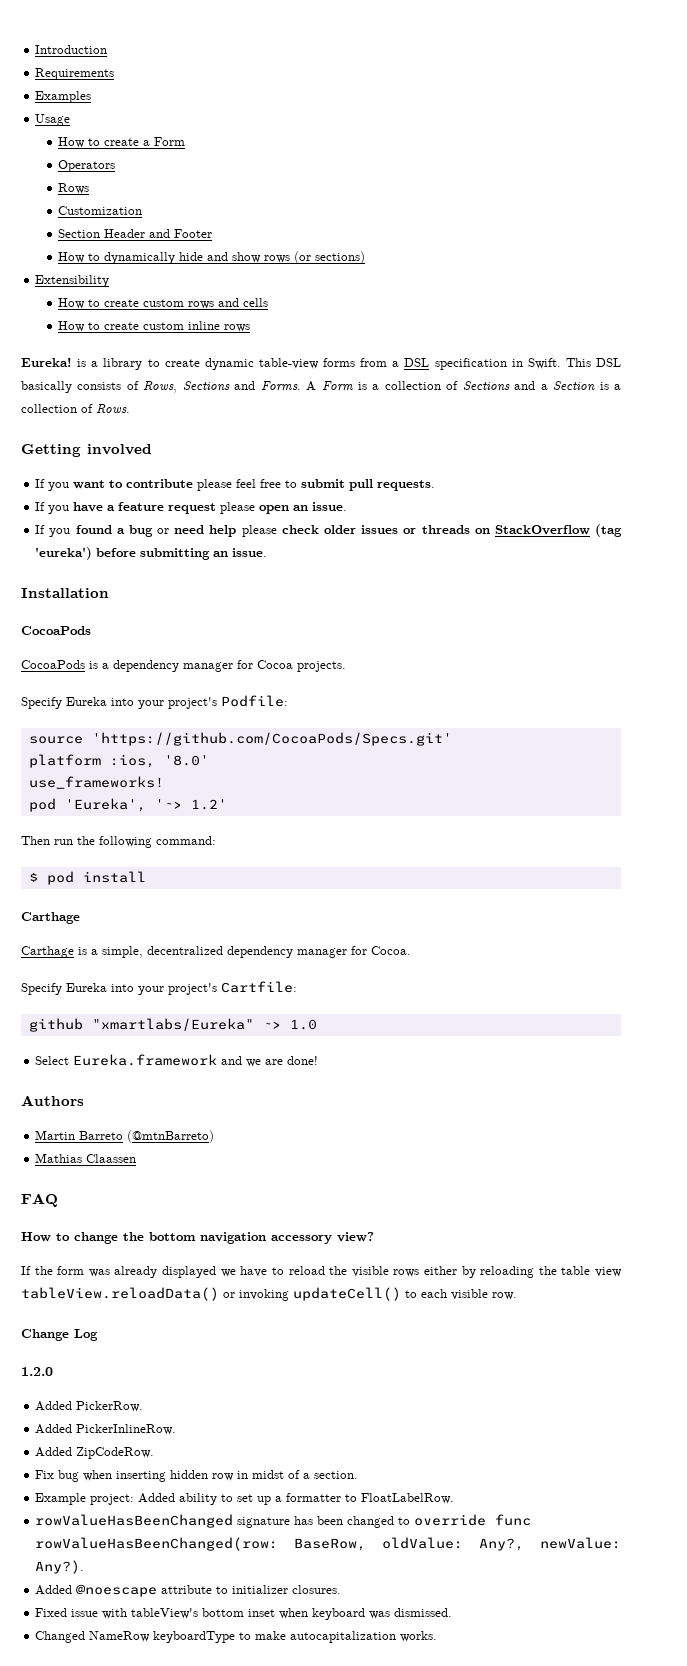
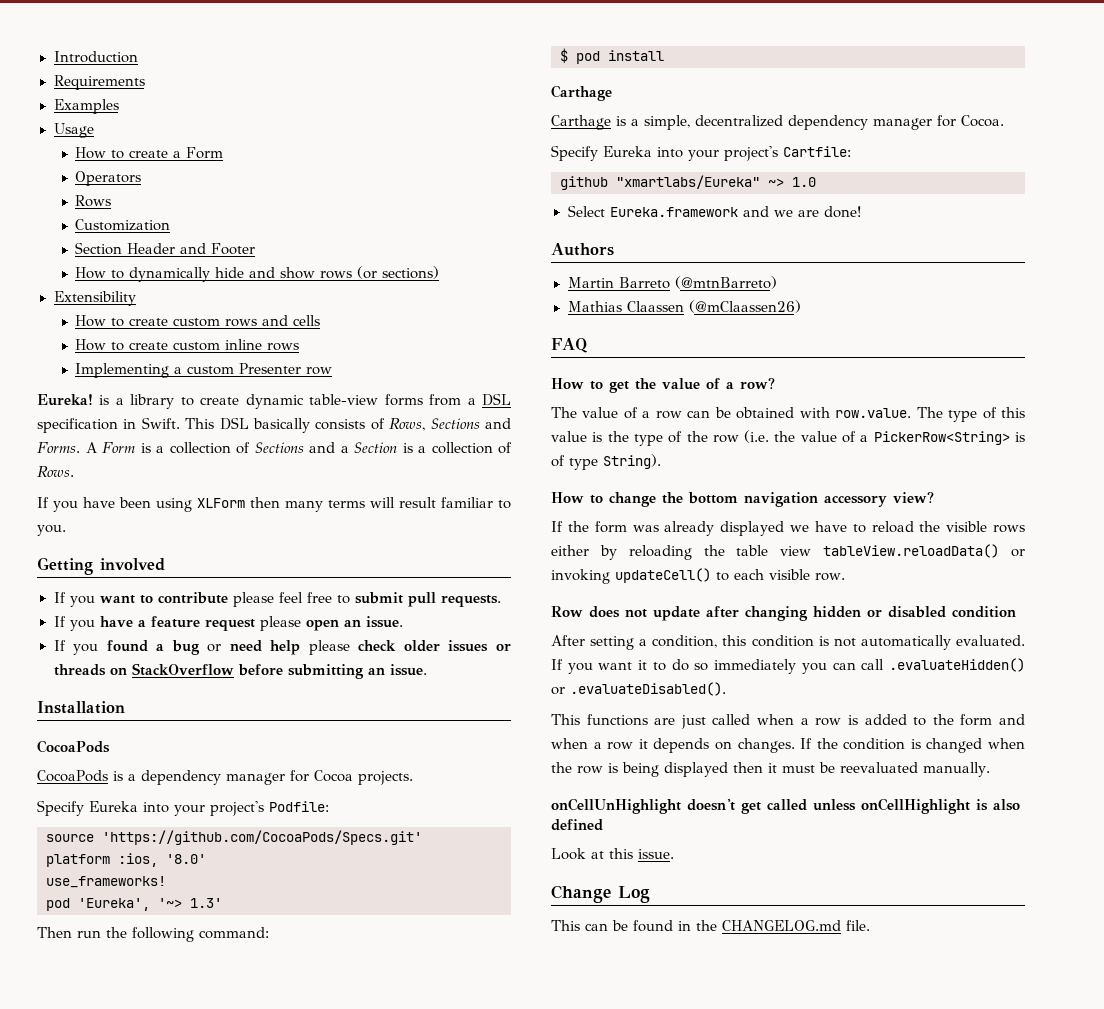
(251, 328) none -> [75,363,333,378] // Implementing a custom Presenter row
(130, 408) none -> [37,497,511,512] [37,525,66,536] // If you have been using XLForm then many terms will result familiar to you.
[595,524,622,537] [35,547,93,560] (tag 'eureka') -> (234, 669) none
[190,799,227,810] 1.2' -> [190,898,222,908] 1.3'
(137, 1158) none -> [688,300,801,313] (@mClaassen26)
(58, 1200) none -> [551,378,775,393] [551,407,1025,422] [551,430,1025,446] [551,454,661,470] // How to get the value of a row? // The value of a row can be obtained with row.value. The type of this value is the type of the row (i.e. the value of a PickerRow<String> is of type String).
[21,1329,98,1341] [21,1367,53,1376] [35,1401,144,1412] [35,1424,177,1435] [35,1447,155,1459] [35,1470,359,1482] [35,1493,455,1505] [35,1514,532,1528] [35,1537,621,1551] [35,1560,85,1574] [35,1584,342,1597] [35,1608,453,1620] [35,1631,438,1643] Change Log // 1.2.0 // Added PickerRow. // Added PickerInlineRow. // Added ZipCodeRow. // Fix bug when inserting hidden row in midst of a section. // Example project: Added ability to set up a formatter to FloatLabelRow. // rowValueHasBeenChanged signature has been changed to override func rowValueHasBeenChanged(row: BaseRow, oldValue: Any?, newValue: Any?). // Added @noescape attribute to initializer closures. // Fixed issue with tableView's bottom inset when keyboard was dismissed. // Changed NameRow keyboardType to make autocapitalization works. -> [551,606,1016,621] [551,635,1025,650] [551,658,1025,674] [551,682,726,696] [551,714,1026,729] [551,738,1025,753] [551,762,990,777] [551,798,1020,814] [551,819,603,831] [551,848,674,860] [551,885,650,903] [551,920,870,932] Row does not update after changing hidden or disabled condition // After setting a condition, this condition is not automatically evaluated. If you want it to do so immediately you can call .evaluateHidden() or .evaluateDisabled(). // This functions are just called when a row is added to the form and when a row it depends on changes. If the condition is changed when the row is being displayed then it must be reevaluated manually. // onCellUnHighlight doesn't get called unless onCellHighlight is also defined // Look at this issue. // Change Log // This can be found in the CHANGELOG.md file.

